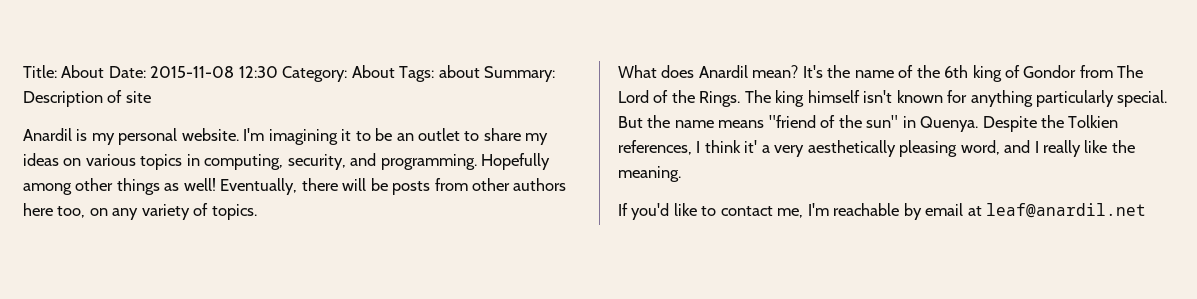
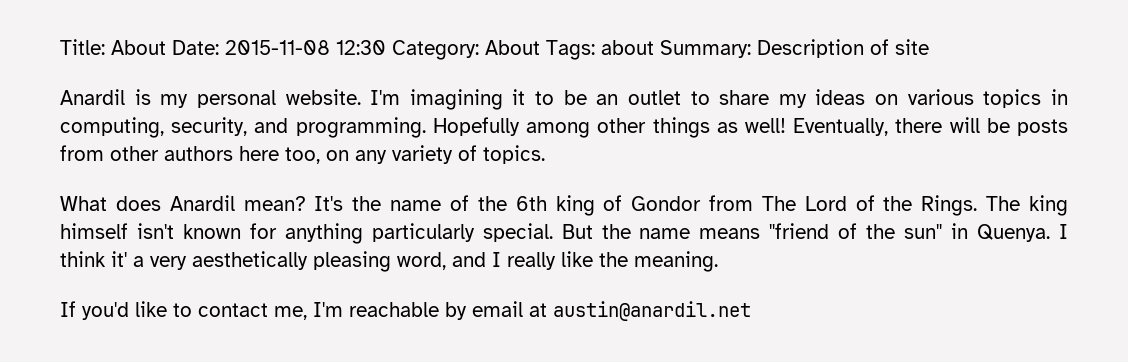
[982,115,1119,132] [618,140,692,155] Despite the Tolkien references, -> (1051, 233) none
[986,203,1147,218] leaf@anardil.net -> [553,301,751,321] austin@anardil.net

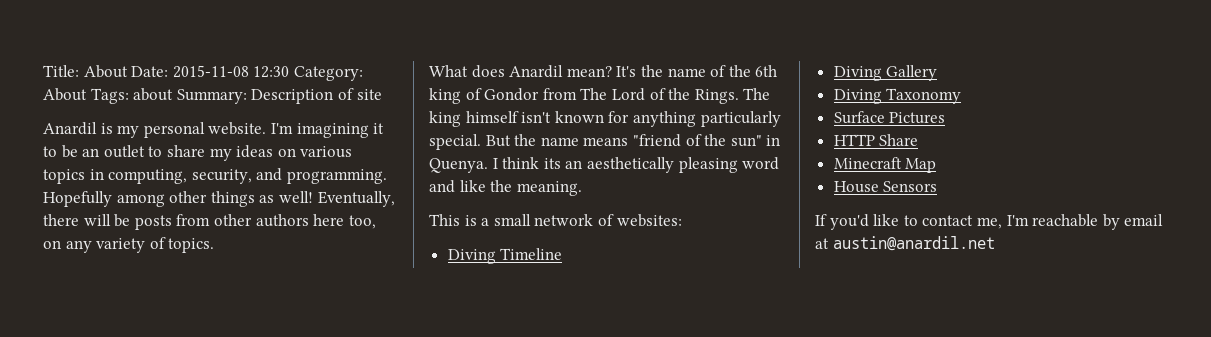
[111,251,718,272] it' a very aesthetically pleasing word, and I really like the meaning. -> [543,157,780,173] [429,180,582,196] [429,214,682,227] [447,248,563,264] [833,65,938,81] [833,88,962,104] [833,111,946,124] [833,134,919,146] [833,157,937,173] [833,181,938,193] its an aesthetically pleasing word and like the meaning. // This is a small network of websites: // Diving Timeline // Diving Gallery // Diving Taxonomy // Surface Pictures // HTTP Share // Minecraft Map // House Sensors

